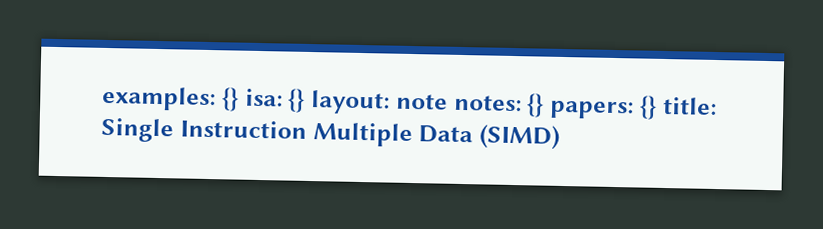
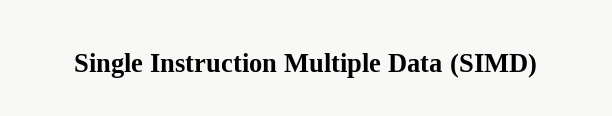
[102,85,717,120] examples: {} isa: {} layout: note notes: {} papers: {} title: -> (74, 65) none

